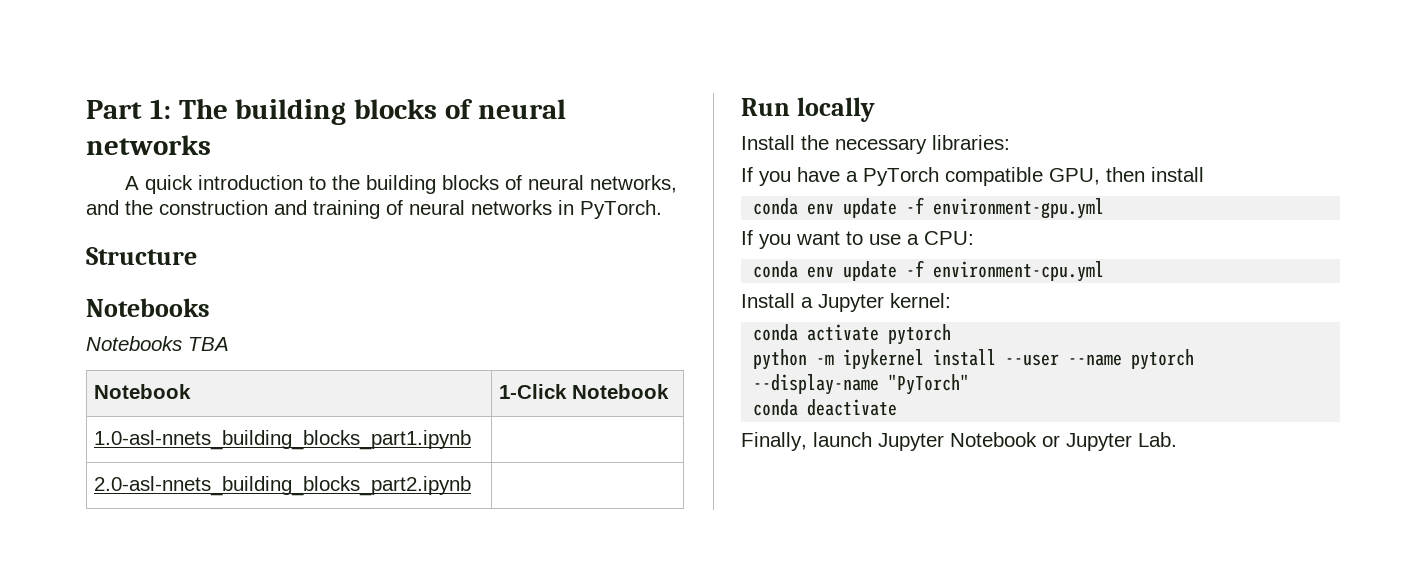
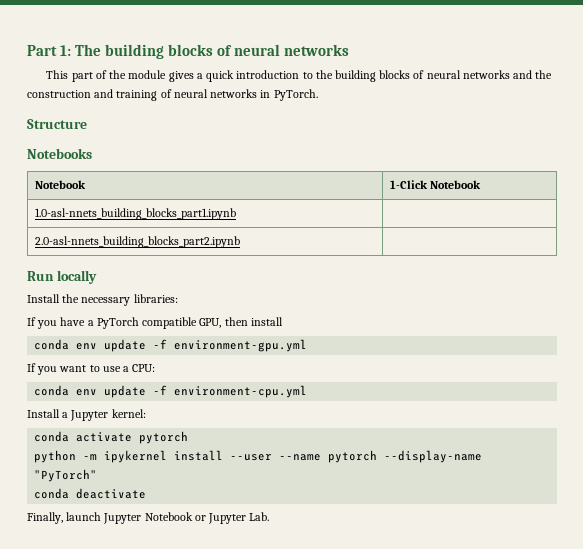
[124,176,139,190] A -> [46,70,203,82] This part of the module gives a
[589,175,677,193] networks, -> [462,70,510,79] networks
[86,336,229,351] // Notebooks TBA -> (92, 153) none

